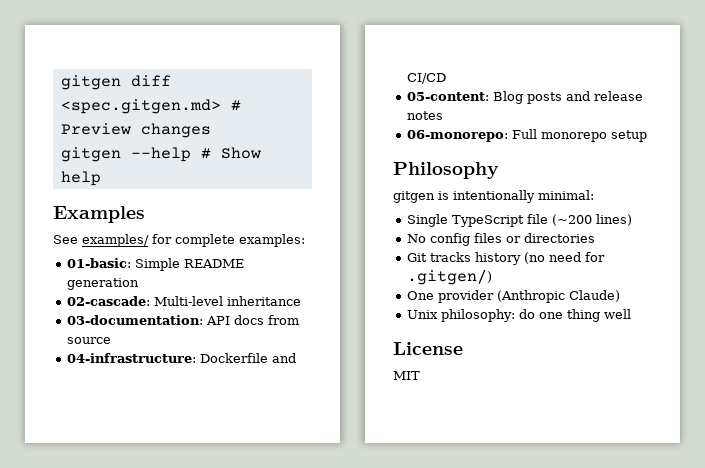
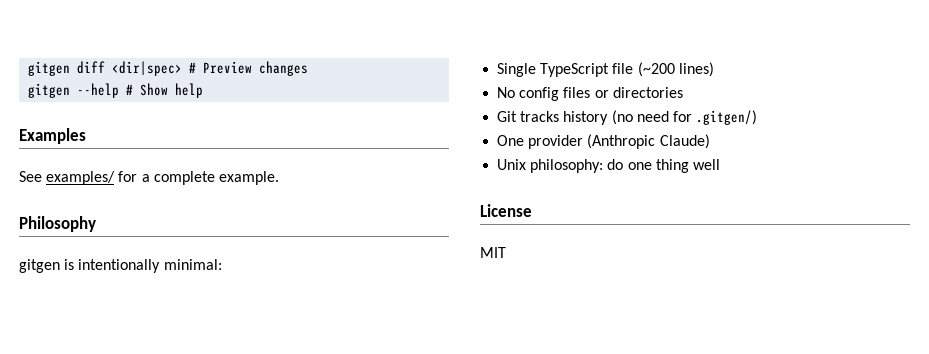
[60,99,221,114] <spec.gitgen.md> -> [112,61,183,76] <dir|spec>
[175,234,305,247] [67,258,245,271] [67,278,140,290] [67,296,302,306] [67,315,300,325] [67,337,112,344] [67,353,297,363] [407,73,447,84] [407,91,644,104] [407,111,444,120] [407,129,648,142] complete examples: // 01-basic: Simple README generation // 02-cascade: Multi-level inheritance // 03-documentation: API docs from source // 04-infrastructure: Dockerfile and CI/CD // 05-content: Blog posts and release notes // 06-monorepo: Full monorepo setup -> [141,171,279,185] a complete example.

